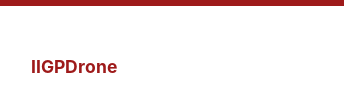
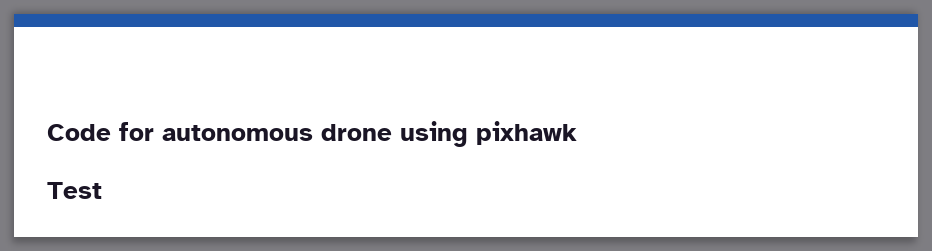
[31,60,117,73] IIGPDrone -> [47,121,577,147] [47,182,102,199] Code for autonomous drone using pixhawk // Test

